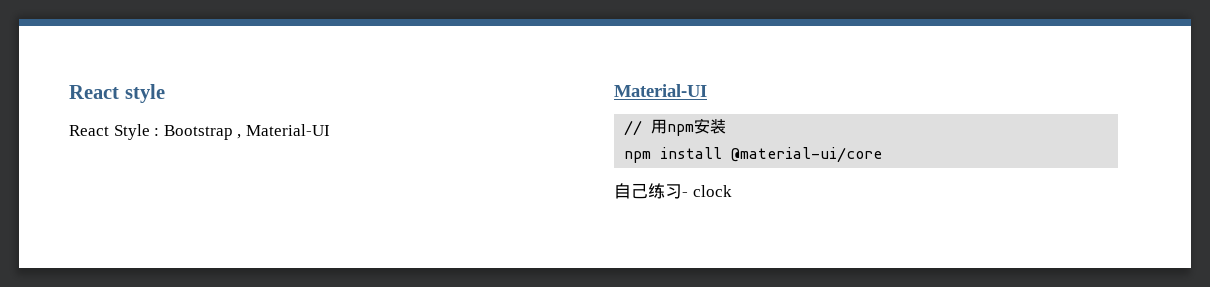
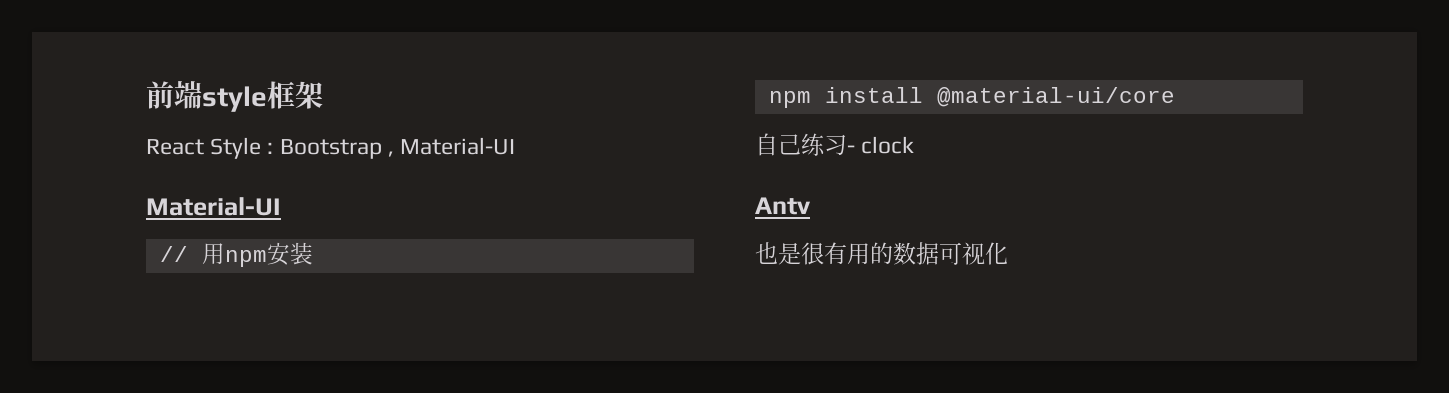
[69,85,119,99] React -> [146,81,202,109] 前端
(165, 93) none -> [267,81,323,109] 框架
(732, 191) none -> [755,197,810,215] [755,242,1008,265] // Antv // 也是很有用的数据可视化

